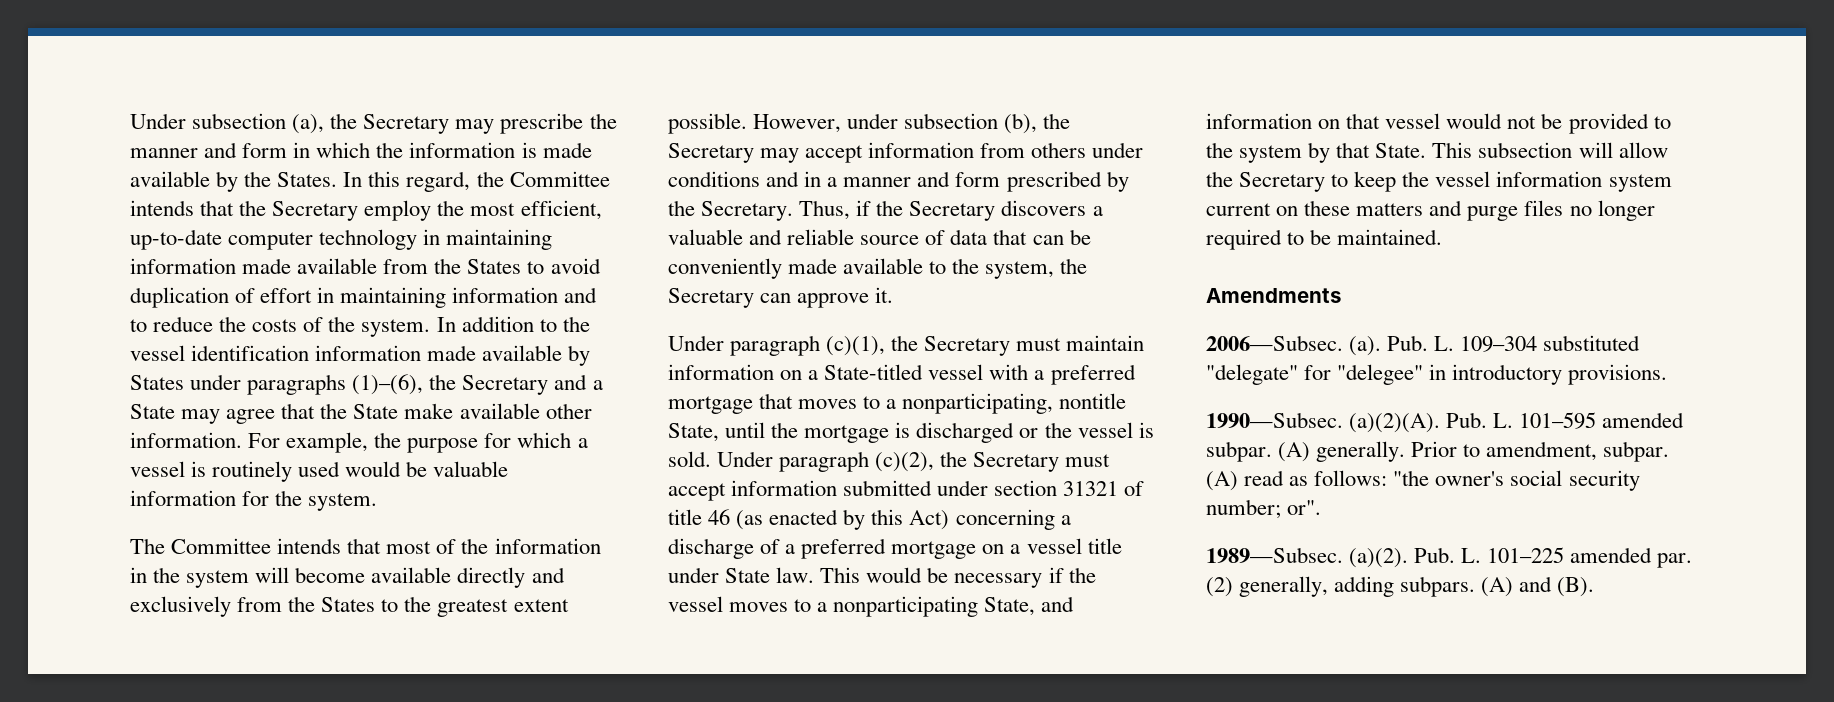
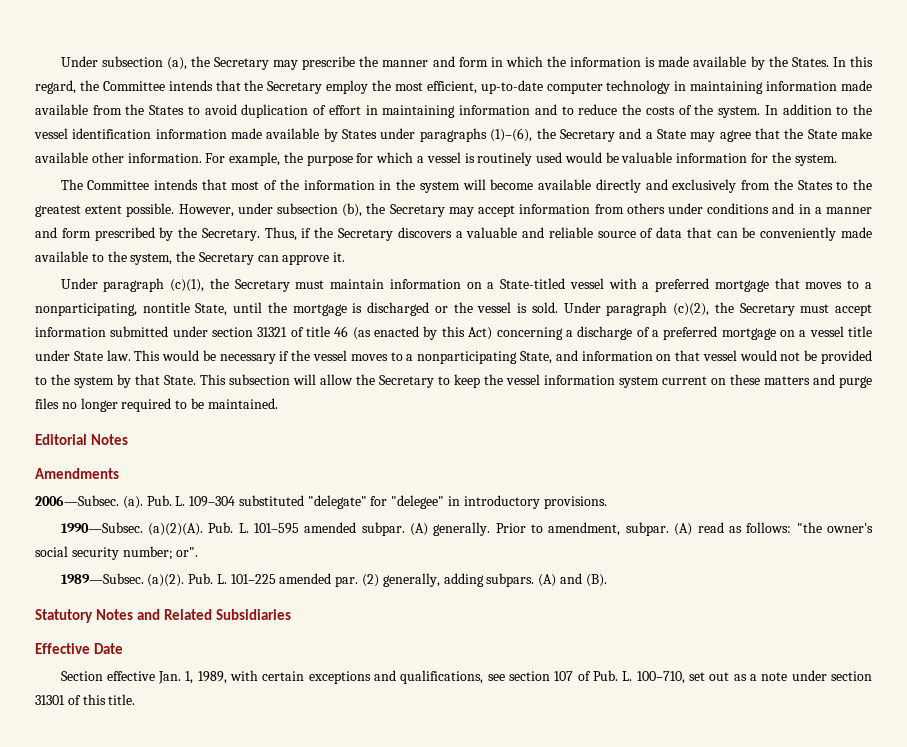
(1443, 237) none -> [35,434,128,445] // Editorial Notes
(1595, 587) none -> [35,609,291,623] [35,643,123,654] [60,670,873,684] [35,694,136,705] // Statutory Notes and Related Subsidiaries // Effective Date // Section effective Jan. 1, 1989, with certain exceptions and qualifications, see section 107 of Pub. L. 100–710, set out as a note under section 31301 of this title.

